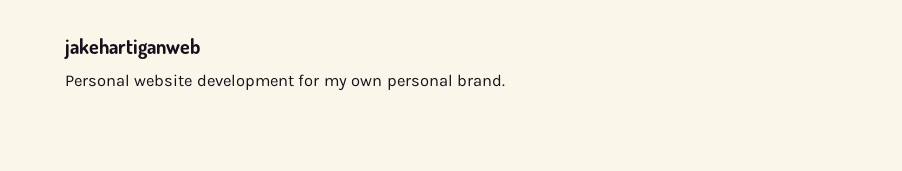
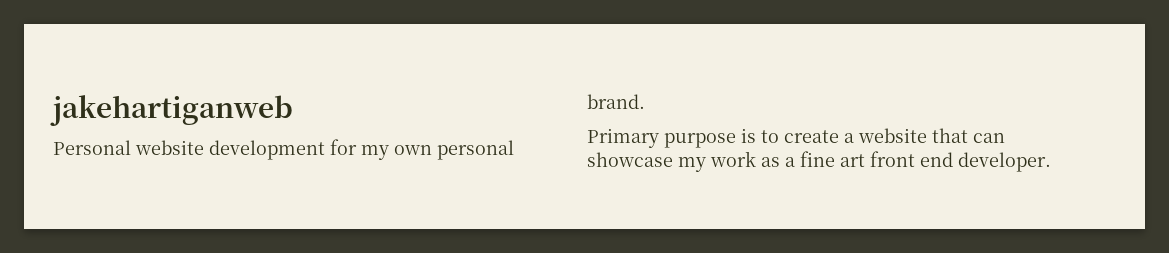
(506, 80) none -> [587,128,1005,148] [587,151,1051,172] // Primary purpose is to create a website that can showcase my work as a fine art front end developer.

